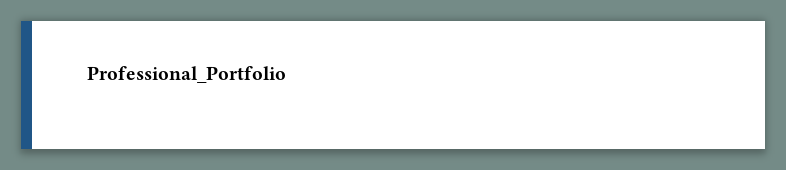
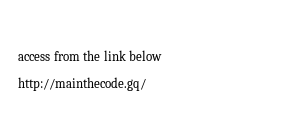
[87,66,286,83] Professional_Portfolio -> [18,50,163,61] [18,77,146,91] access from the link below // http://mainthecode.gq/

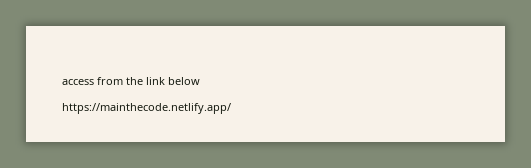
[18,77,146,91] http://mainthecode.gq/ -> [62,103,231,114] https://mainthecode.netlify.app/

